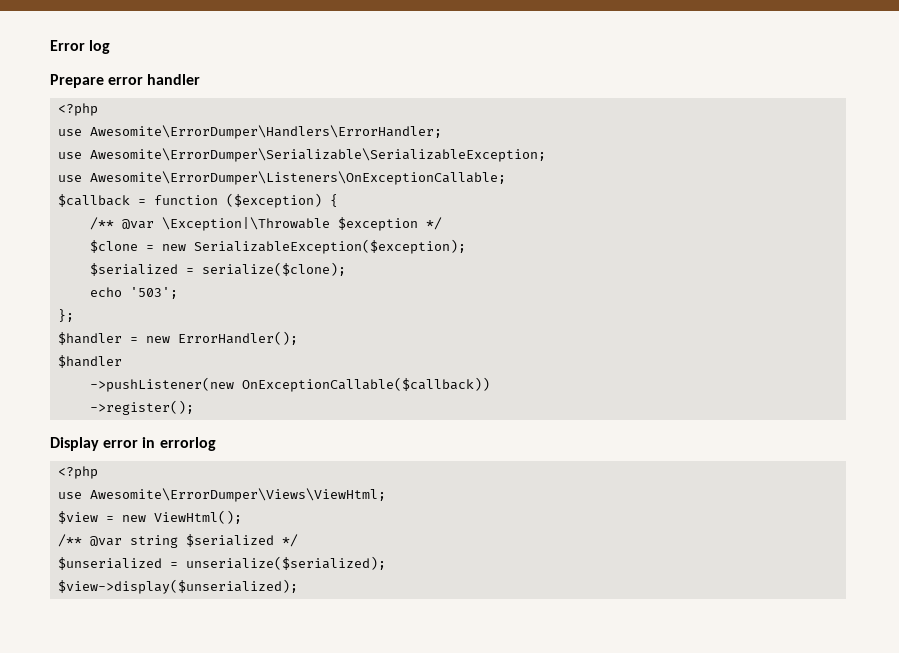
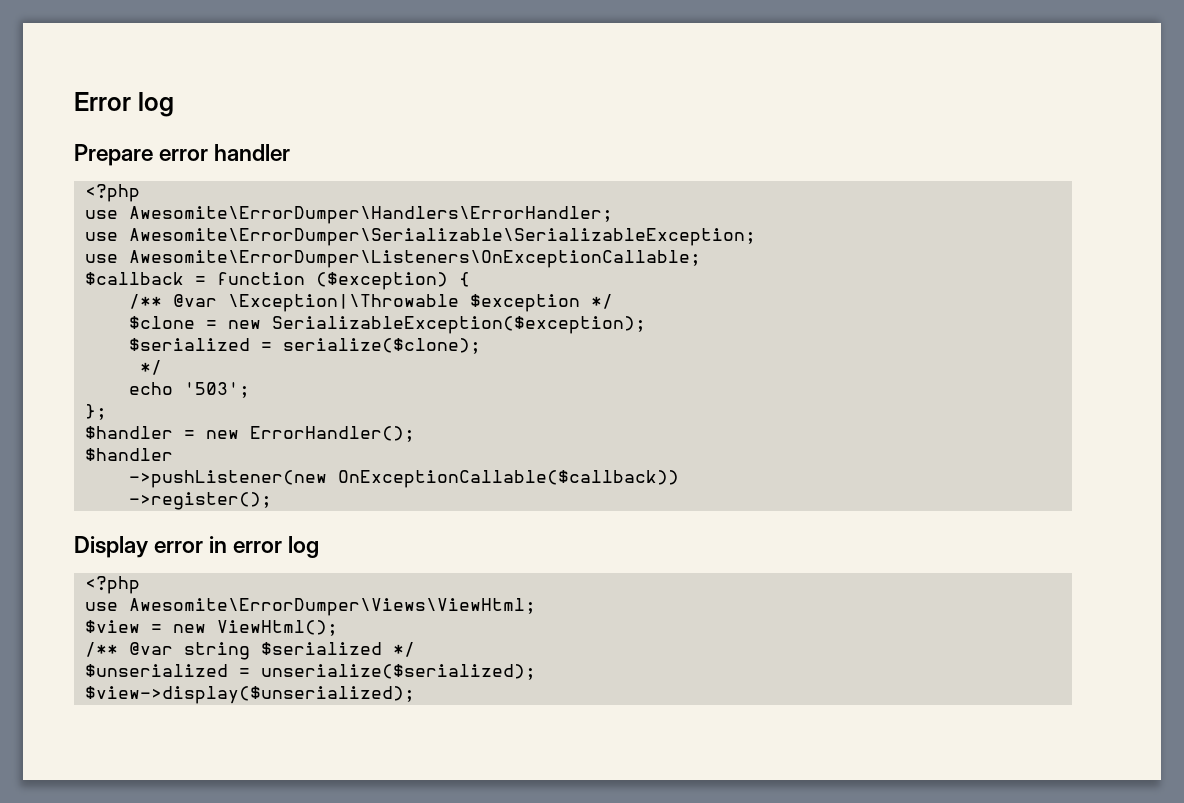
(347, 269) none -> [139,360,162,375] // */
[159,437,216,451] errorlog -> [233,536,320,558] error log

